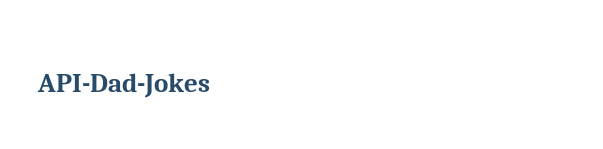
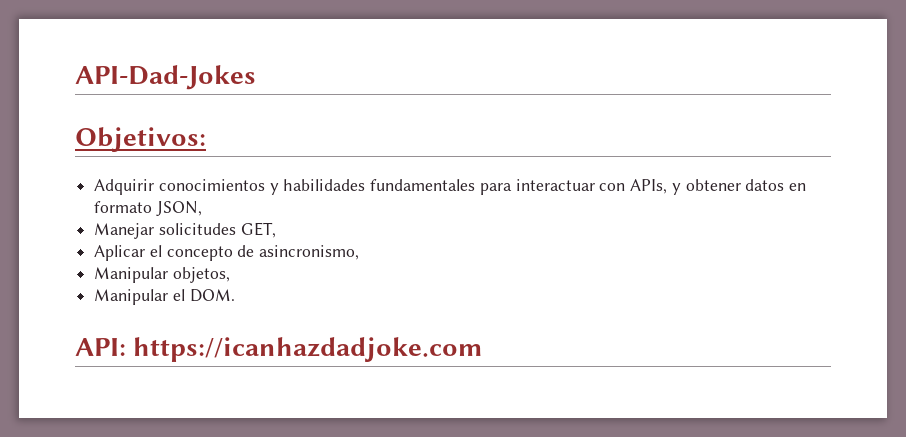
(210, 85) none -> [75,127,206,152] [94,179,806,195] [94,201,202,216] [94,222,276,239] [94,245,360,261] [94,267,230,283] [94,289,235,305] [75,337,484,362] // Objetivos: // Adquirir conocimientos y habilidades fundamentales para interactuar con APIs, y obtener datos en formato JSON, // Manejar solicitudes GET, // Aplicar el concepto de asincronismo, // Manipular objetos, // Manipular el DOM. // API: https://icanhazdadjoke.com

